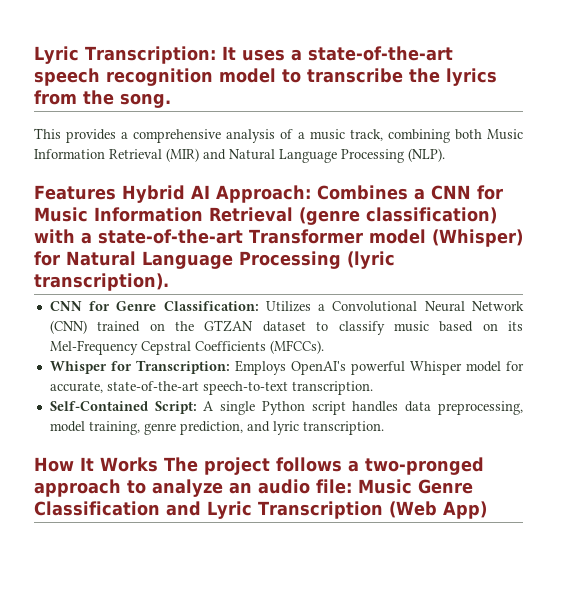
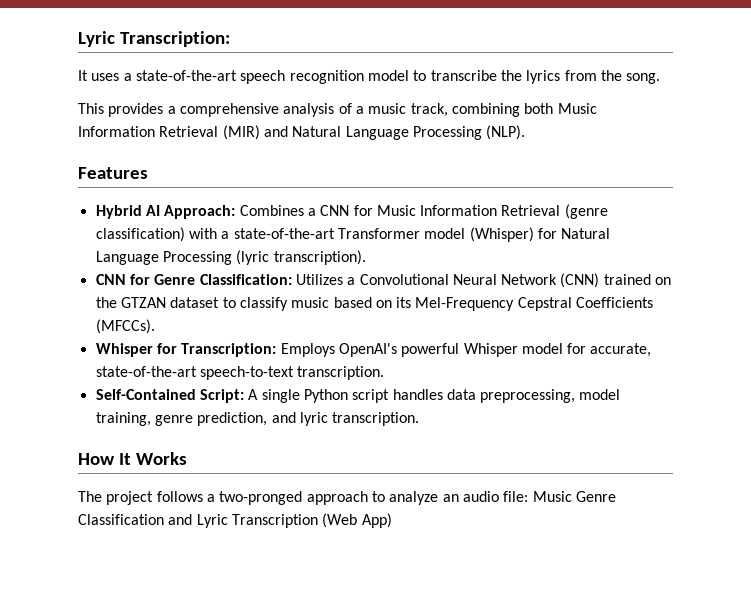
(216, 55) none -> (230, 39) //
(116, 192) none -> (148, 173) //
(158, 464) none -> (187, 458) //

